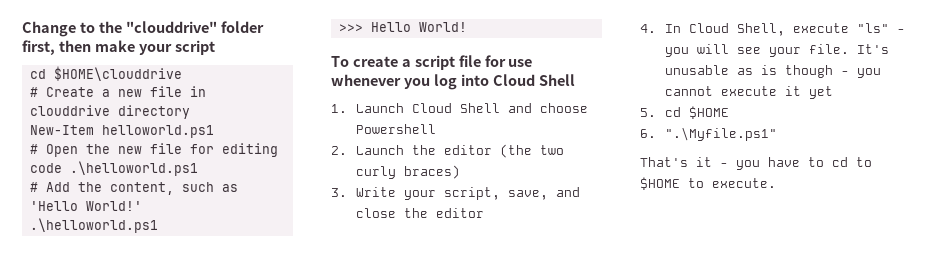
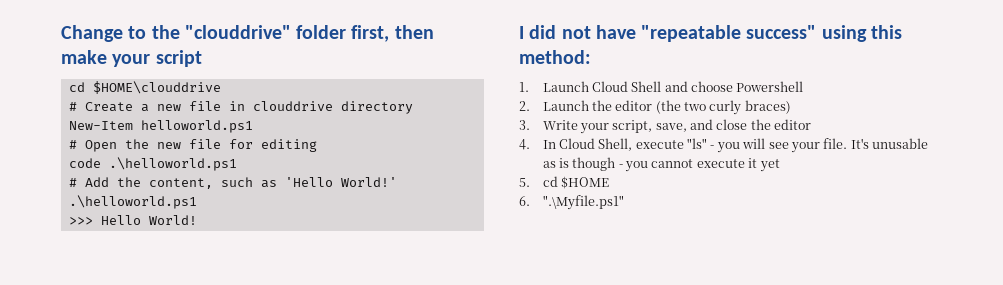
[331,55,533,70] [331,74,575,90] To create a script file for use whenever you log into Cloud Shell -> [519,25,902,42] [519,50,591,64] I did not have "repeatable success" using this method:
[640,157,872,170] [640,177,776,190] // That's it - you have to cd to $HOME to execute. -> (624, 202) none

